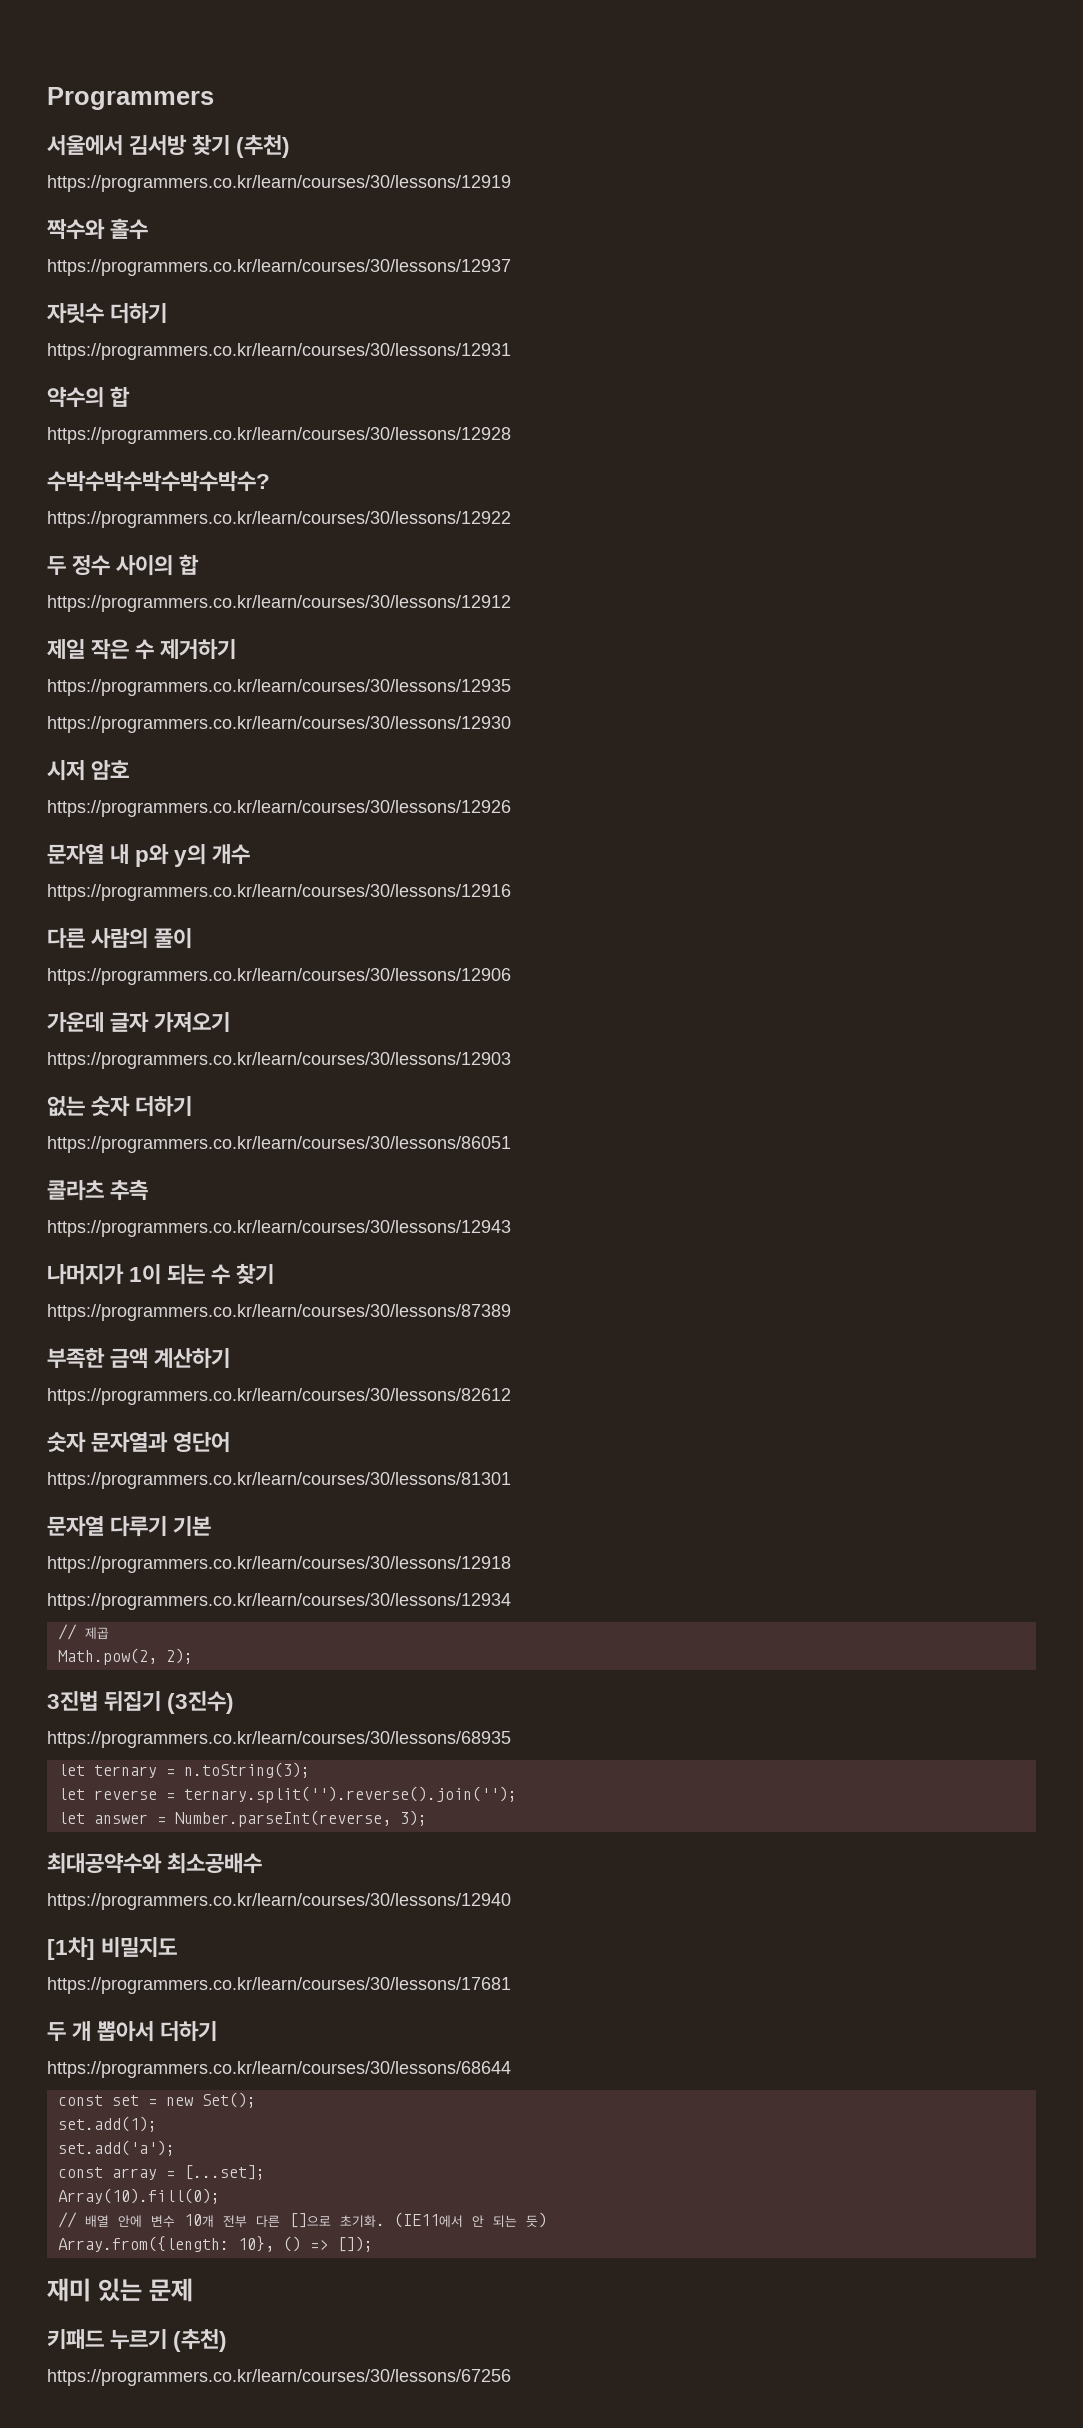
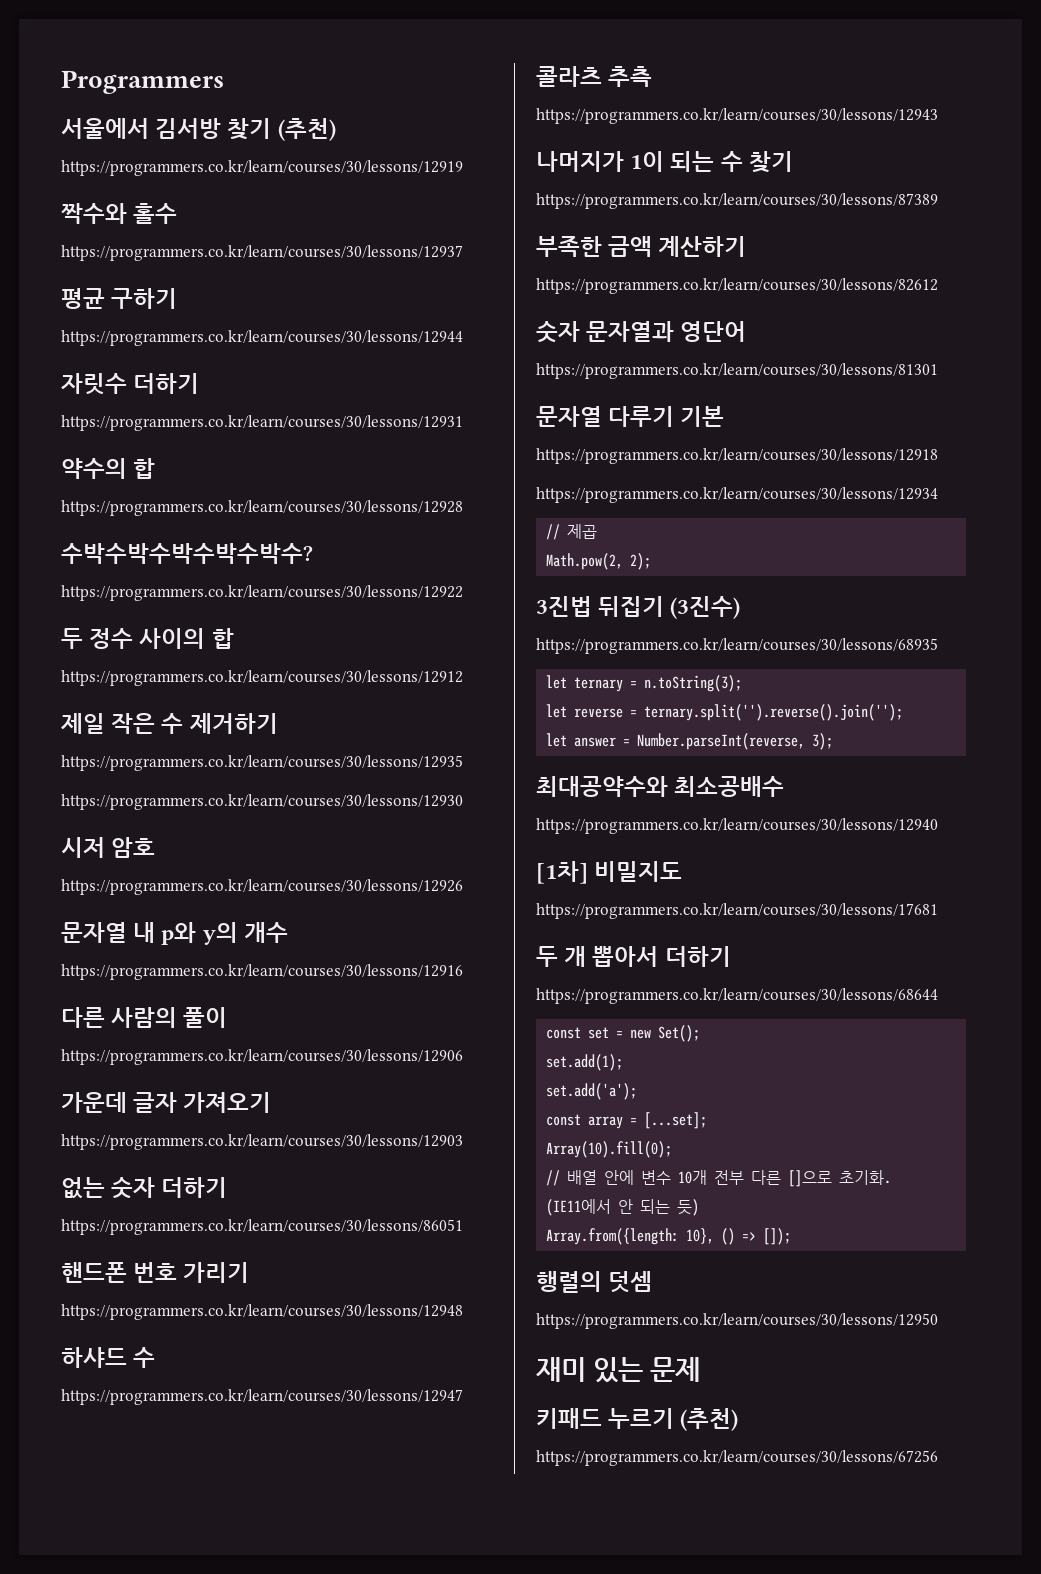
(511, 267) none -> [61,288,178,309] [61,330,463,346] // 평균 구하기 // https://programmers.co.kr/learn/courses/30/lessons/12944
(511, 1144) none -> [61,1262,250,1283] [61,1304,463,1320] [61,1347,156,1368] [61,1389,463,1405] // 핸드폰 번호 가리기 // https://programmers.co.kr/learn/courses/30/lessons/12948 // 하샤드 수 // https://programmers.co.kr/learn/courses/30/lessons/12947
(373, 2244) none -> [536,1271,653,1293] [536,1313,938,1329] // 행렬의 덧셈 // https://programmers.co.kr/learn/courses/30/lessons/12950

